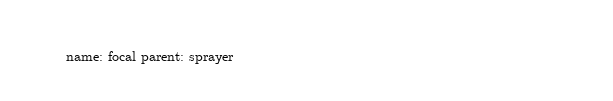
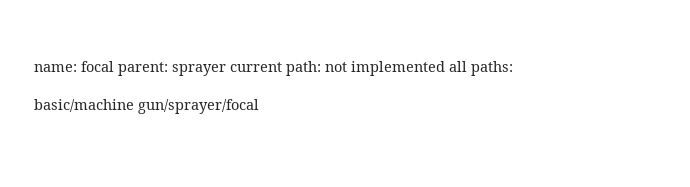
(234, 59) none -> [230,61,513,76] [34,99,259,114] current path: not implemented all paths: // basic/machine gun/sprayer/focal

